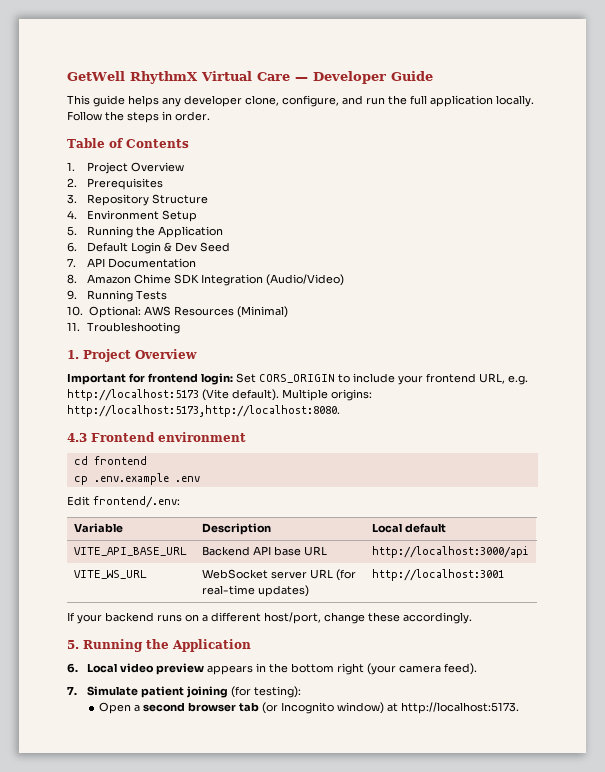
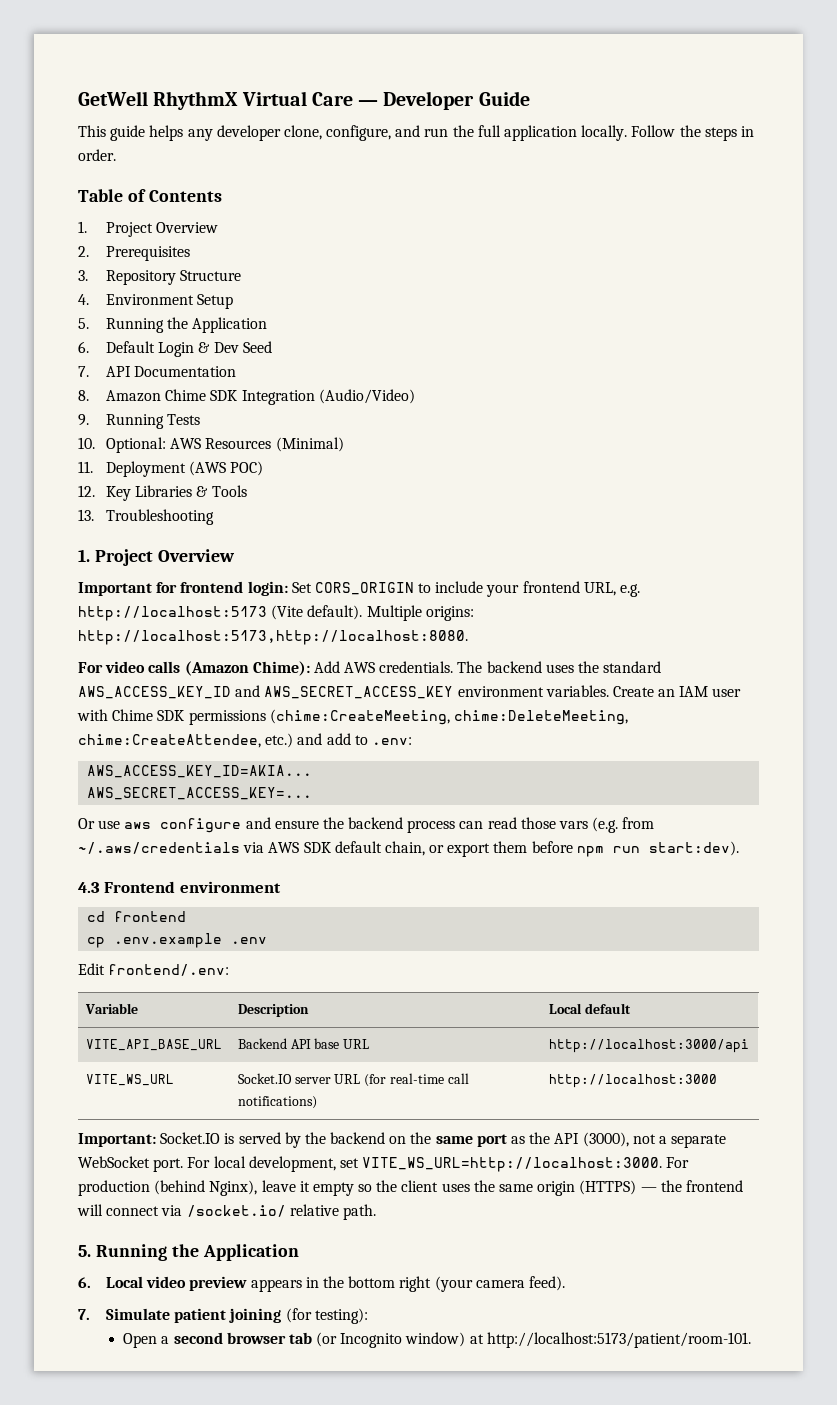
(80, 326) none -> [106,461,264,477] [78,485,247,501] [78,509,94,521] Deployment (AWS POC) // 12. Key Libraries & Tools // 13.
(340, 411) none -> [78,661,662,676] [78,685,742,699] [77,709,628,725] [78,733,412,748] [87,765,313,778] [87,787,313,800] [78,817,655,833] [78,841,739,857] // For video calls (Amazon Chime): Add AWS credentials. The backend uses the standard AWS_ACCESS_KEY_ID and AWS_SECRET_ACCESS_KEY environment variables. Create an IAM user with Chime SDK permissions (chime:CreateMeeting, chime:DeleteMeeting, chime:CreateAttendee, etc.) and add to .env: // AWS_ACCESS_KEY_ID=AKIA... // AWS_SECRET_ACCESS_KEY=... // Or use aws configure and ensure the backend process can read those vars (e.g. from ~/.aws/credentials via AWS SDK default chain, or export them before npm run start:dev).
[202,569,269,579] WebSocket -> [237,1073,292,1084] Socket.IO
[258,585,310,597] [372,569,505,581] [67,612,472,624] updates) | http://localhost:3001 // If your backend runs on a different host/port, change these accordingly. -> [447,1073,469,1084] [237,1096,317,1109] [548,1074,717,1088] [78,1132,727,1148] [78,1156,690,1172] [78,1180,743,1196] [77,1204,376,1220] call notifications) | http://localhost:3000 // Important: Socket.IO is served by the backend on the same port as the API (3000), not a separate WebSocket port. For local development, set VITE_WS_URL=http://localhost:3000. For production (behind Nginx), leave it empty so the client uses the same origin (HTTPS) — the frontend will connect via /socket.io/ relative path.
[400,702,519,714] http://localhost:5173. -> [486,1332,751,1348] http://localhost:5173/patient/room-101.

